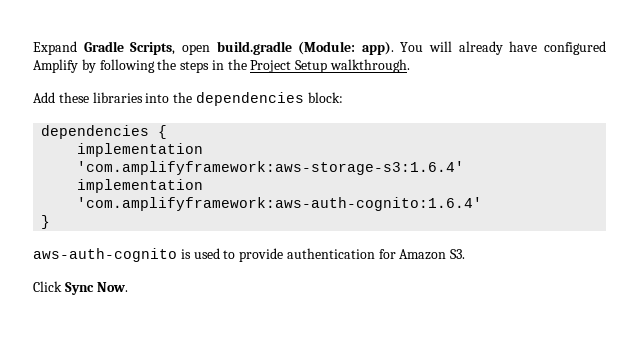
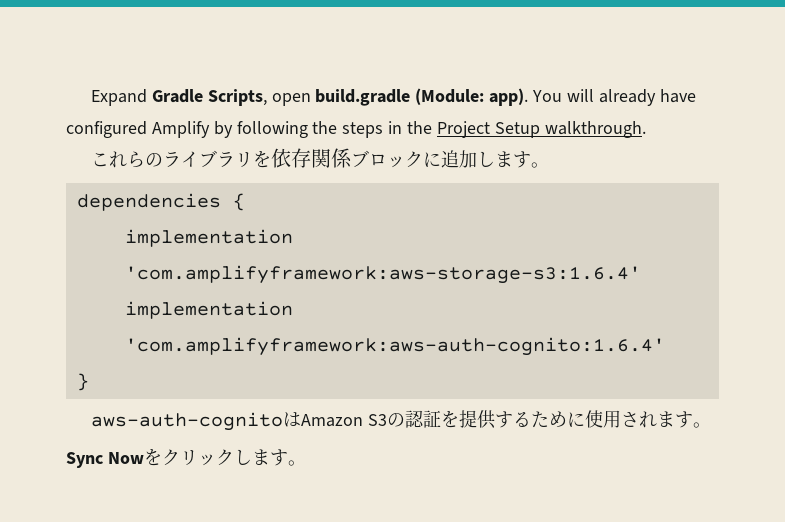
[33,92,343,106] Add these libraries into the dependencies block: -> [90,148,549,168] これらのライブラリを依存関係ブロックに追加します。
[180,248,466,262] [33,281,128,295] is used to provide authentication for Amazon S3. // Click Sync Now. -> [282,410,711,429] [66,448,306,468] はAmazon S3の認証を提供するために使用されます。 // Sync Nowをクリックします。

